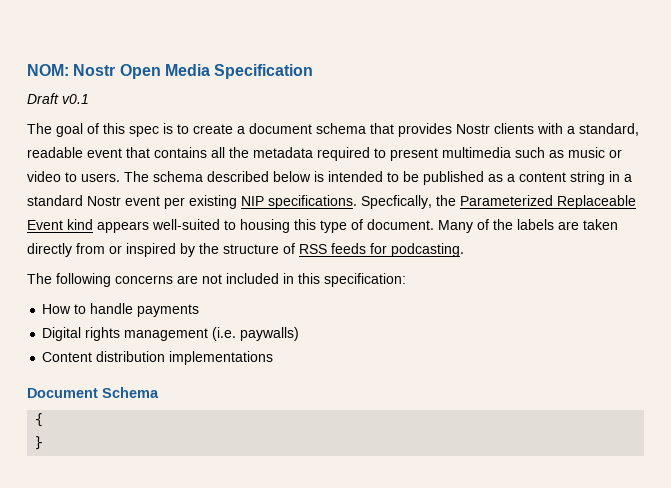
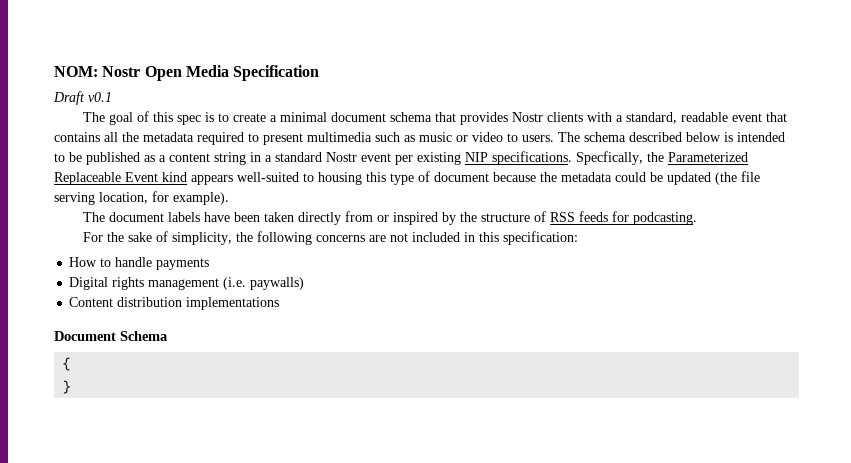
(245, 130) none -> [280,112,328,122] minimal
[367,219,579,233] document. Many of the labels are -> [434,171,760,185] [54,191,229,205] [83,212,261,222] document because the metadata could be updated (the file serving location, for example). // The document labels have been
[27,273,52,284] The -> [83,231,254,245] For the sake of simplicity, the

